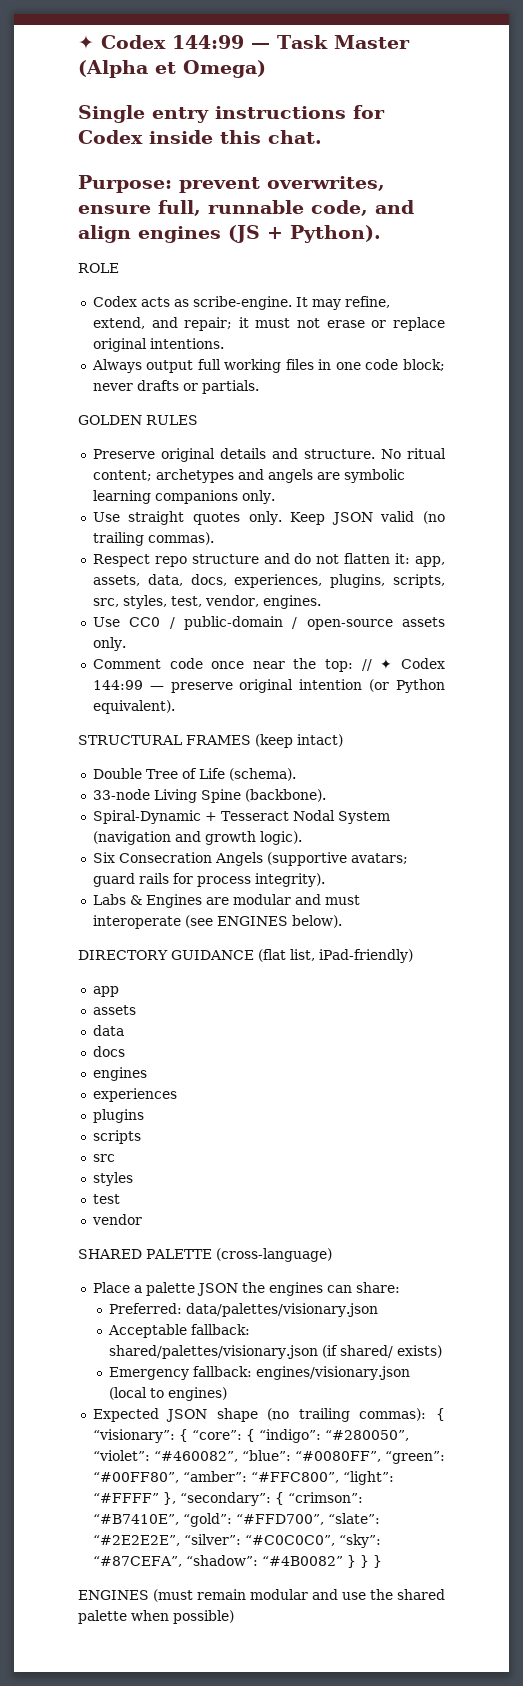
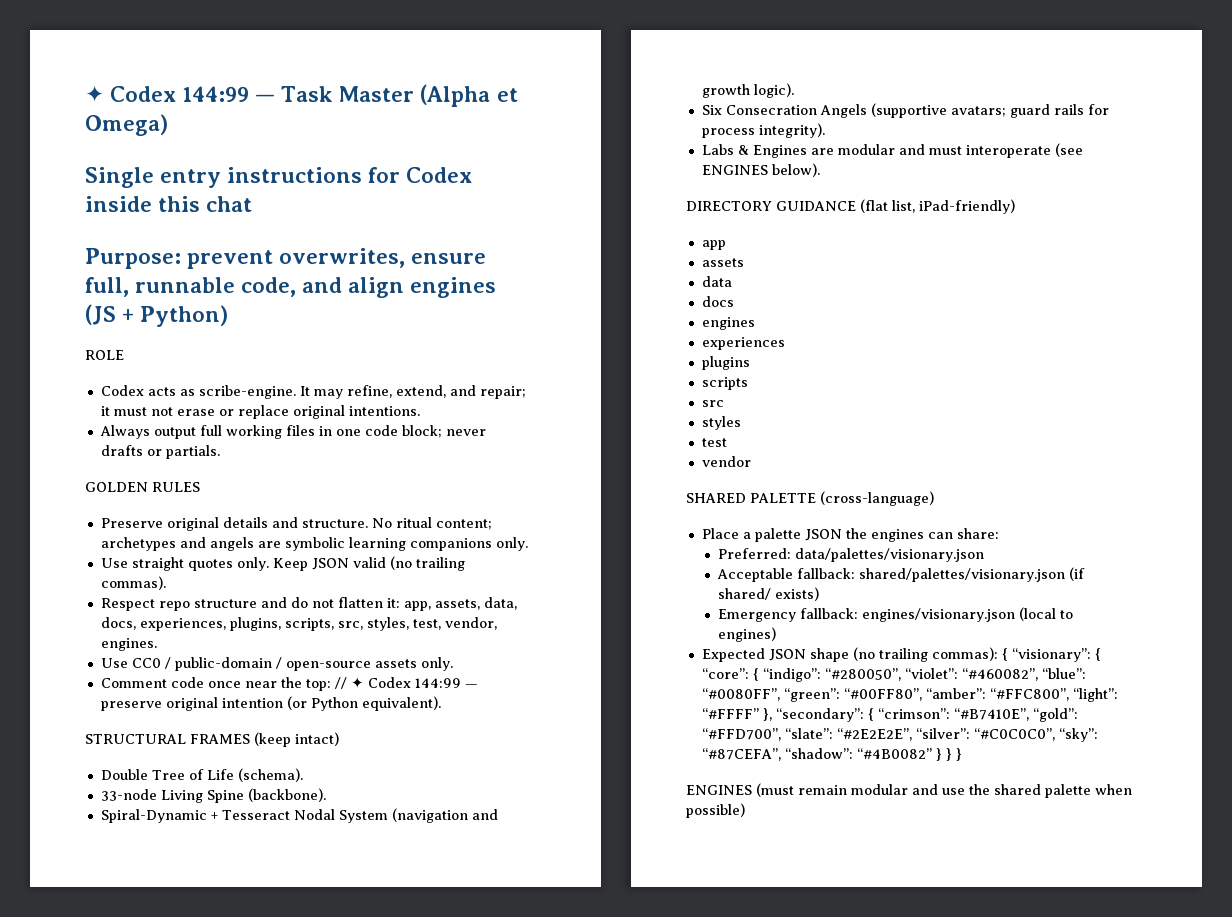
[268,130,322,144] chat. -> [206,196,253,212] chat
[290,225,381,243] Python). -> [140,305,229,327] Python)

